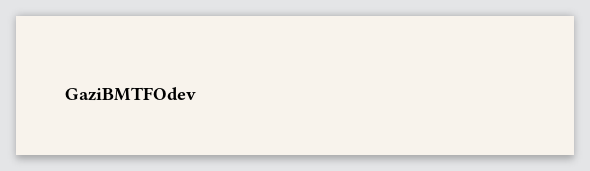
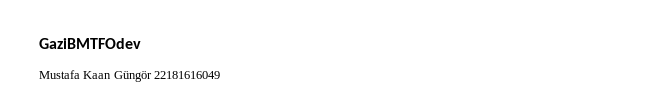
(196, 94) none -> [39,70,221,82] // Mustafa Kaan Güngör 22181616049

